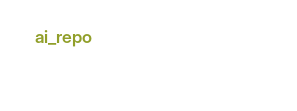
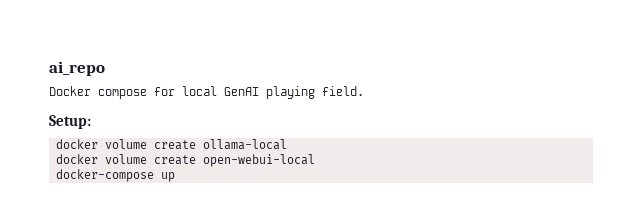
(92, 38) none -> [49,86,364,99] [49,115,91,129] [55,139,287,150] [55,154,315,167] [55,169,175,182] // Docker compose for local GenAI playing field. // Setup: // docker volume create ollama-local // docker volume create open-webui-local // docker-compose up

